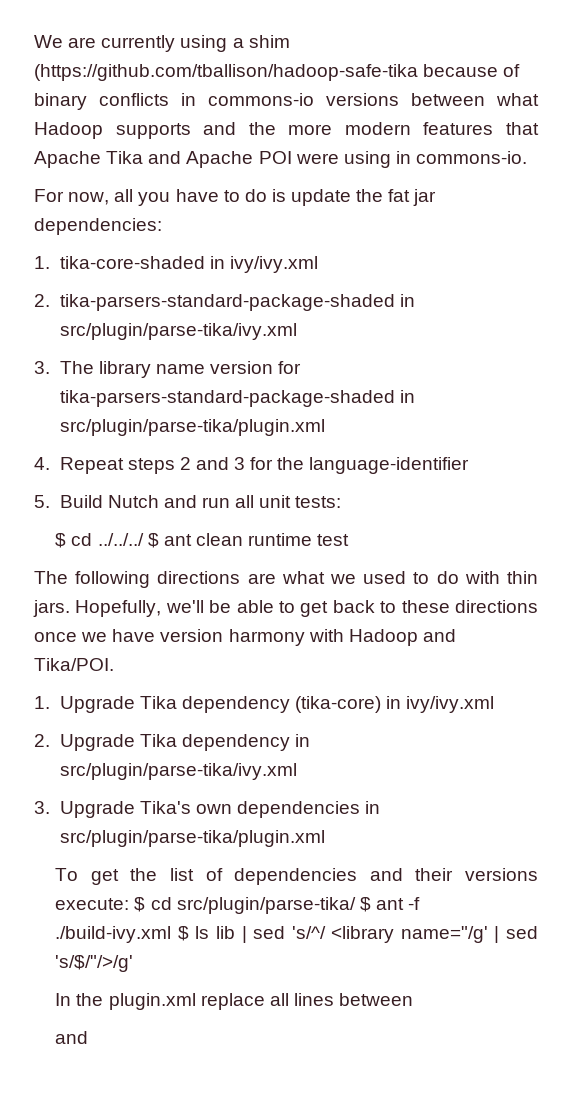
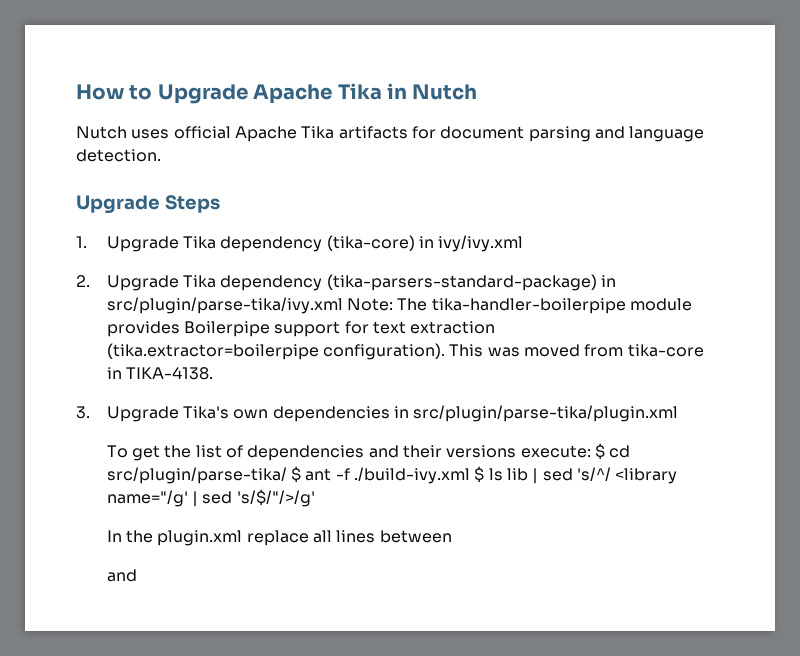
[34,35,290,52] [34,64,521,81] [34,93,539,110] [34,122,539,139] [34,151,528,168] [34,189,437,206] [34,218,162,235] [34,256,318,273] [34,294,415,311] [59,323,297,340] [34,361,302,378] [59,390,415,407] [59,419,325,436] [34,457,470,474] [34,495,342,508] [55,533,350,548] [34,571,538,588] [33,600,538,617] [34,629,456,646] [34,658,114,671] We are currently using a shim (https://github.com/tballison/hadoop-safe-tika because of binary conflicts in commons-io versions between what Hadoop supports and the more modern features that Apache Tika and Apache POI were using in commons-io. // For now, all you have to do is update the fat jar dependencies: // 1. tika-core-shaded in ivy/ivy.xml // 2. tika-parsers-standard-package-shaded in src/plugin/parse-tika/ivy.xml // 3. The library name version for tika-parsers-standard-package-shaded in src/plugin/parse-tika/plugin.xml // 4. Repeat steps 2 and 3 for the language-identifier // 5. Build Nutch and run all unit tests: // $ cd ../../../ $ ant clean runtime test // The following directions are what we used to do with thin jars. Hopefully, we'll be able to get back to these directions once we have version harmony with Hadoop and Tika/POI. -> [76,83,478,104] [76,126,705,142] [76,149,161,162] [76,195,220,214] How to Upgrade Apache Tika in Nutch // Nutch uses official Apache Tika artifacts for document parsing and language detection. // Upgrade Steps
[294,734,310,747] [59,763,297,780] in src/plugin/parse-tika/ivy.xml -> [326,274,617,291] [106,297,693,314] [106,321,496,337] [106,343,704,360] [106,367,214,380] (tika-parsers-standard-package) in src/plugin/parse-tika/ivy.xml Note: The tika-handler-boilerpipe module provides Boilerpipe support for text extraction (tika.extractor=boilerpipe configuration). This was moved from tika-core in TIKA-4138.

